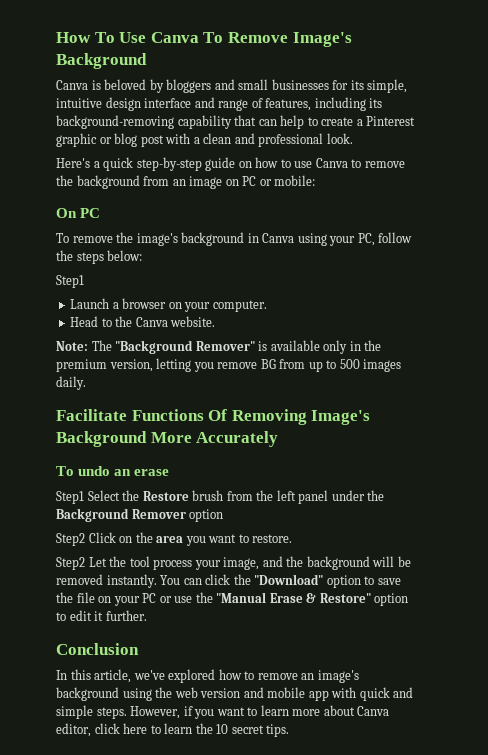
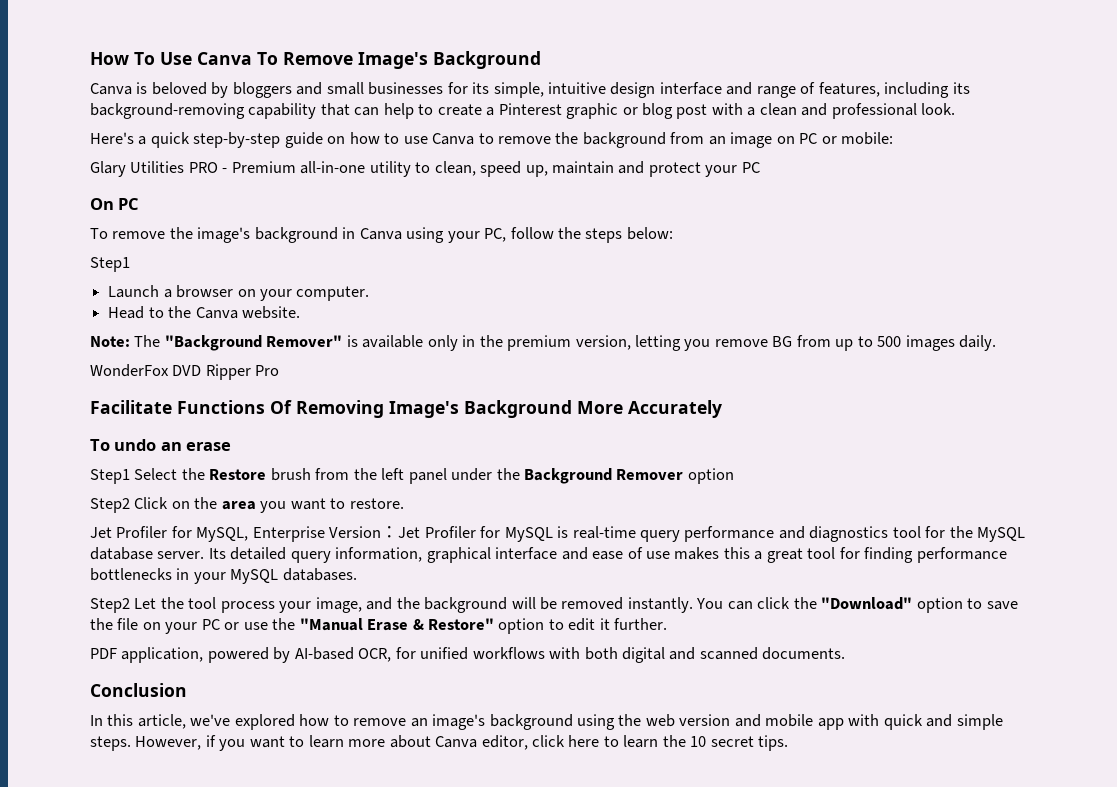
(316, 180) none -> [90,161,760,177] // Glary Utilities PRO - Premium all-in-one utility to clean, speed up, maintain and protect your PC
(86, 383) none -> [90,364,280,380] // WonderFox DVD Ripper Pro
(293, 538) none -> [90,526,1026,542] [90,547,1007,563] [90,568,357,584] // Jet Profiler for MySQL, Enterprise Version：Jet Profiler for MySQL is real-time query performance and diagnostics tool for the MySQL database server. Its detailed query information, graphical interface and ease of use makes this a great tool for finding performance bottlenecks in your MySQL databases.
(147, 615) none -> [90,647,846,663] // PDF application, powered by AI-based OCR, for unified workflows with both digital and scanned documents.

